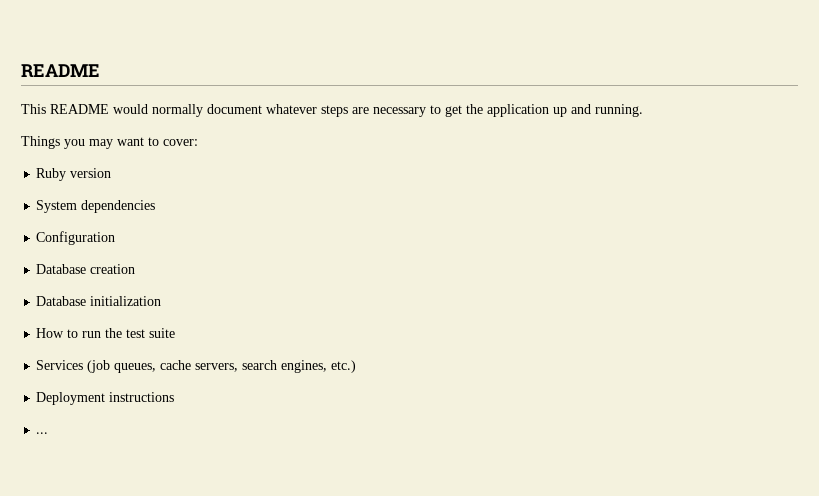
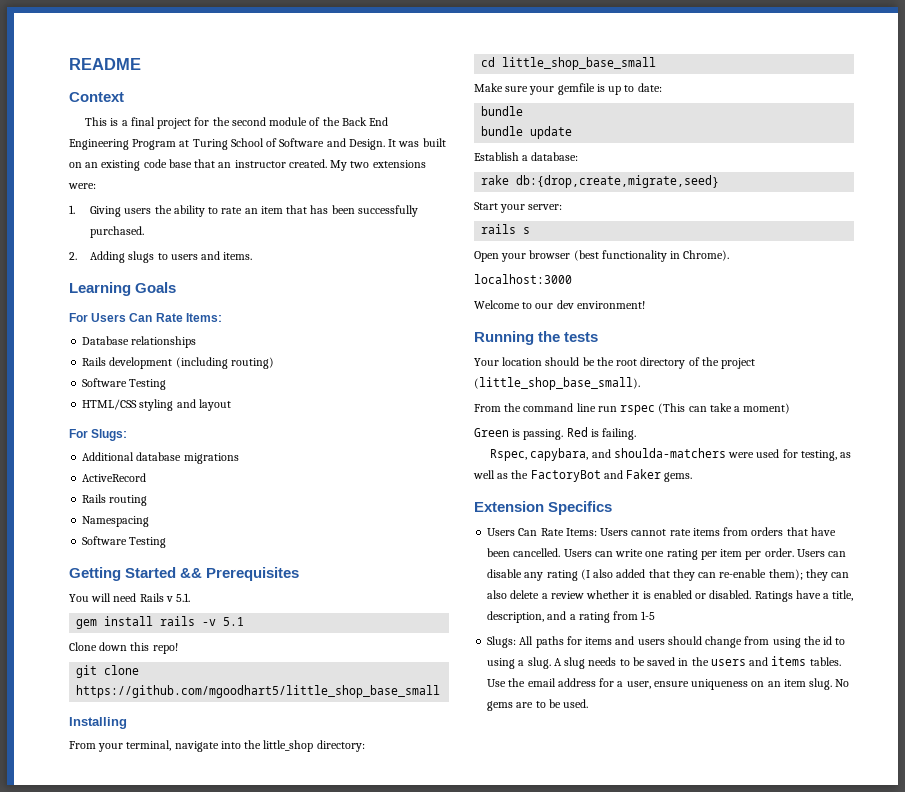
[21,64,100,77] README -> [69,58,141,70] [69,92,124,102] README // Context
[50,104,643,117] [21,136,198,149] [36,168,112,181] [36,200,156,213] [36,231,116,245] [36,264,136,274] [36,296,162,306] [36,328,176,338] [36,360,357,373] [36,392,175,405] [36,432,49,434] README would normally document whatever steps are necessary to get the application up and running. // Things you may want to cover: // Ruby version // System dependencies // Configuration // Database creation // Database initialization // How to run the test suite // Services (job queues, cache servers, search engines, etc.) // Deployment instructions // ... -> [110,117,389,129] [69,138,446,150] [69,159,426,171] [68,183,96,189] [69,205,418,217] [90,226,145,238] [69,251,253,263] [69,282,177,296] [69,313,222,322] [82,336,197,348] [82,357,274,369] [82,378,167,390] [82,399,231,411] [69,429,128,441] [82,452,239,464] [82,473,147,482] [82,494,148,506] [82,516,150,527] [82,536,167,548] [69,567,300,581] [69,593,191,602] [76,616,245,629] [69,642,178,654] [76,665,140,678] [76,685,441,698] [69,717,127,729] [69,740,365,752] [481,57,657,70] [474,83,662,95] [481,106,524,116] [481,126,573,139] [474,152,579,161] [481,175,720,188] [474,202,563,213] [481,224,531,234] [474,250,730,262] [474,274,572,284] [474,300,645,309] [474,331,599,345] [474,357,756,369] [474,377,640,390] [474,403,791,415] [474,427,637,440] [490,448,852,461] [473,469,693,482] [474,501,613,515] [487,527,836,536] [487,548,847,560] [487,569,850,581] [487,590,854,602] [487,611,656,623] [487,636,846,648] [487,656,841,669] [487,678,850,690] [487,699,589,711] is a final project for the second module of the Back End Engineering Program at Turing School of Software and Design. It was built on an existing code base that an instructor created. My two extensions were: // 1. Giving users the ability to rate an item that has been successfully purchased. // 2. Adding slugs to users and items. // Learning Goals // For Users Can Rate Items: // Database relationships // Rails development (including routing) // Software Testing // HTML/CSS styling and layout // For Slugs: // Additional database migrations // ActiveRecord // Rails routing // Namespacing // Software Testing // Getting Started && Prerequisites // You will need Rails v 5.1. // gem install rails -v 5.1 // Clone down this repo! // git clone https://github.com/mgoodhart5/little_shop_base_small // Installing // From your terminal, navigate into the little_shop directory: // cd little_shop_base_small // Make sure your gemfile is up to date: // bundle // bundle update // Establish a database: // rake db:{drop,create,migrate,seed} // Start your server: // rails s // Open your browser (best functionality in Chrome). // localhost:3000 // Welcome to our dev environment! // Running the tests // Your location should be the root directory of the project (little_shop_base_small). // From the command line run rspec (This can take a moment) // Green is passing. Red is failing. // Rspec, capybara, and shoulda-matchers were used for testing, as well as the FactoryBot and Faker gems. // Extension Specifics // Users Can Rate Items: Users cannot rate items from orders that have been cancelled. Users can write one rating per item per order. Users can disable any rating (I also added that they can re-enable them); they can also delete a review whether it is enabled or disabled. Ratings have a title, description, and a rating from 1-5 // Slugs: All paths for items and users should change from using the id to using a slug. A slug needs to be saved in the users and items tables. Use the email address for a user, ensure uniqueness on an item slug. No gems are to be used.

